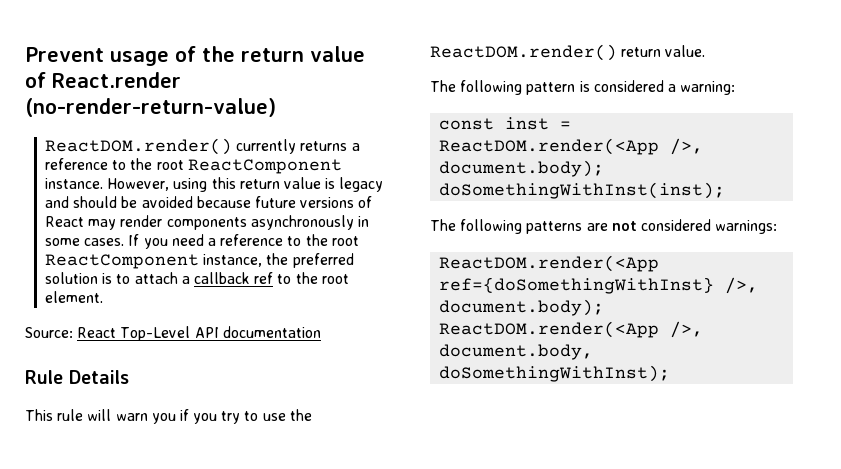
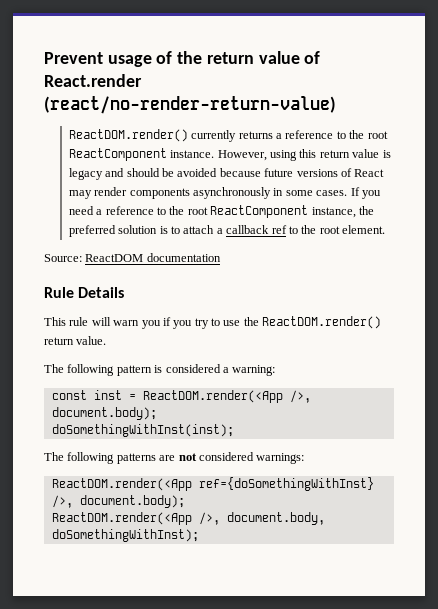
[25,98,276,117] (no-render-return-value) -> [44,96,336,114] (react/no-render-return-value)
[77,326,219,341] React Top-Level API -> [85,254,144,262] ReactDOM

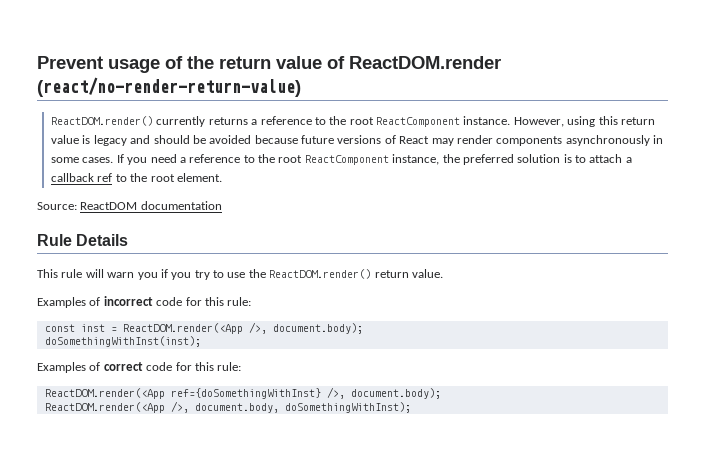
[44,74,142,87] React.render -> [349,56,501,69] ReactDOM.render
[44,364,276,376] The following pattern is considered a warning: -> [37,296,252,308] Examples of incorrect code for this rule:
[44,452,305,464] The following patterns are not considered warnings: -> [37,362,242,373] Examples of correct code for this rule:

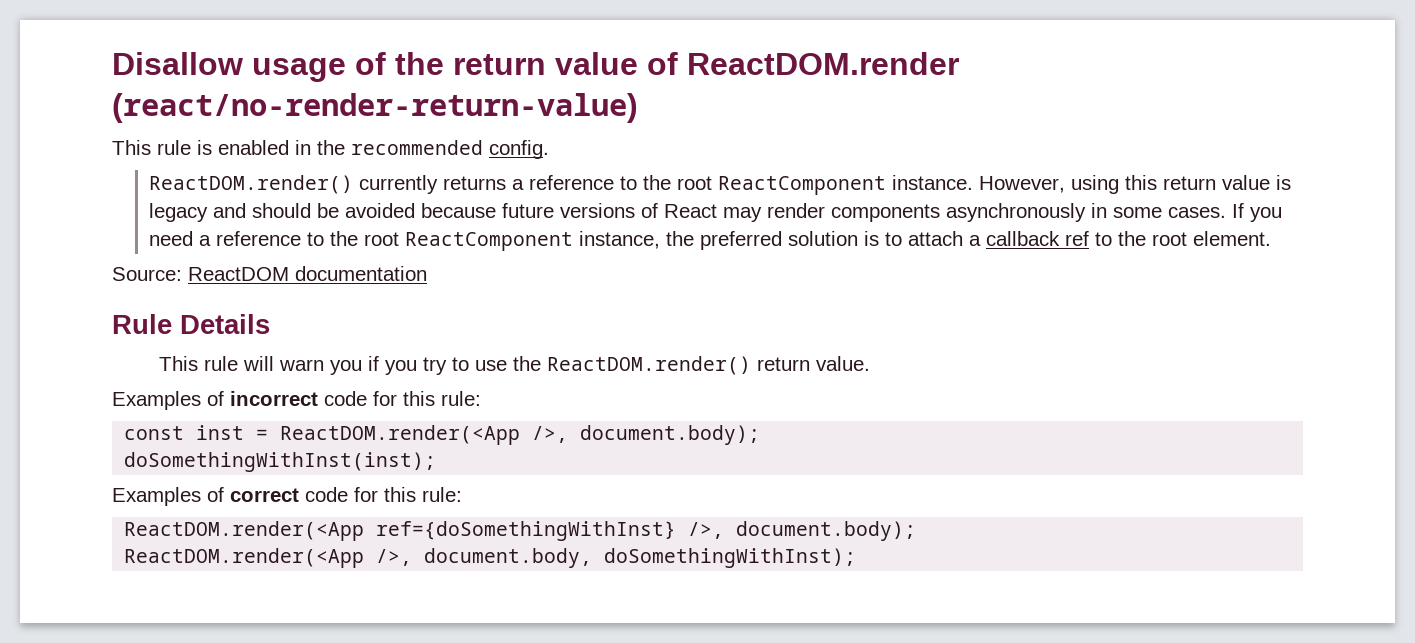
[37,56,103,69] Prevent -> [112,52,243,75] Disallow
(301, 87) none -> [112,140,549,159] // This rule is enabled in the recommended config.

